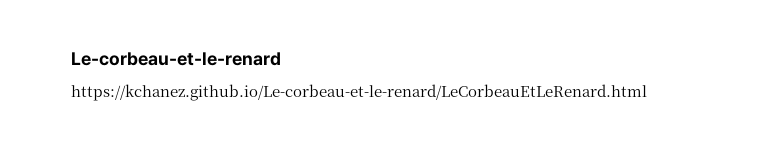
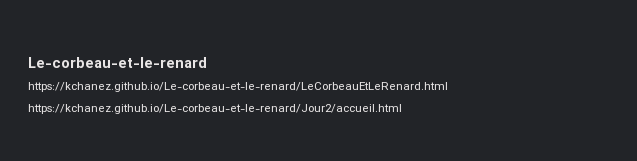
(647, 92) none -> [28,104,402,114] // https://kchanez.github.io/Le-corbeau-et-le-renard/Jour2/accueil.html

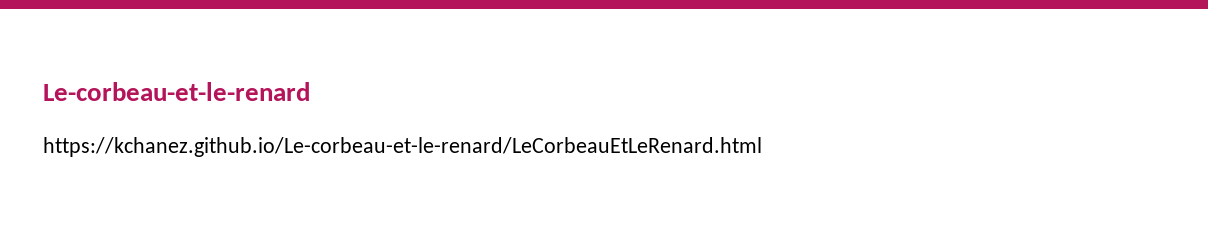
[28,104,402,114] // https://kchanez.github.io/Le-corbeau-et-le-renard/Jour2/accueil.html -> (762, 147) none

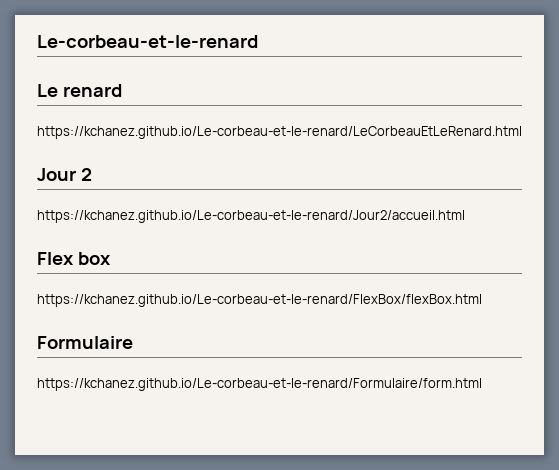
(310, 91) none -> [37,84,122,97] // Le renard
(762, 147) none -> [37,168,92,181] [37,210,465,223] [37,252,111,265] [37,294,482,307] [37,336,133,349] [37,378,482,391] // Jour 2 // https://kchanez.github.io/Le-corbeau-et-le-renard/Jour2/accueil.html // Flex box // https://kchanez.github.io/Le-corbeau-et-le-renard/FlexBox/flexBox.html // Formulaire // https://kchanez.github.io/Le-corbeau-et-le-renard/Formulaire/form.html

